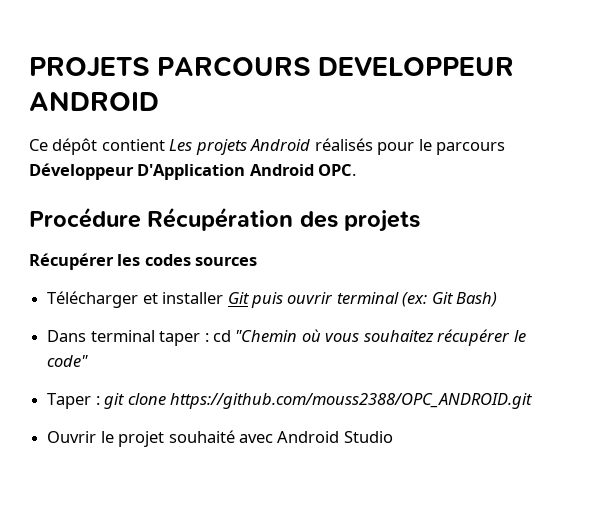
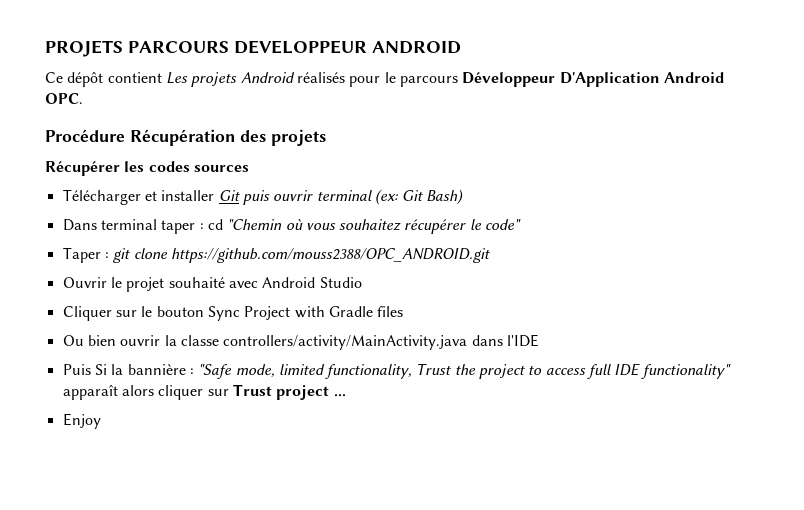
(393, 437) none -> [62,306,404,321] [62,334,539,350] [62,363,731,379] [62,384,346,400] [62,413,101,429] // Cliquer sur le bouton Sync Project with Gradle files // Ou bien ouvrir la classe controllers/activity/MainActivity.java dans l'IDE // Puis Si la bannière : "Safe mode, limited functionality, Trust the project to access full IDE functionality" apparaît alors cliquer sur Trust project ... // Enjoy

